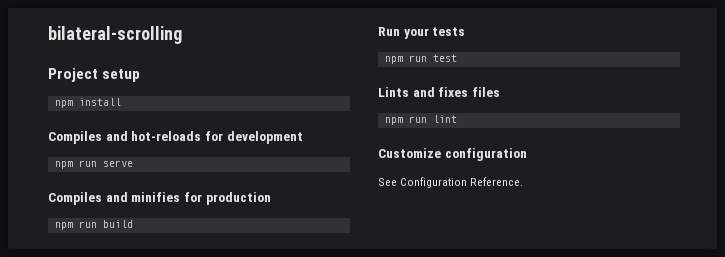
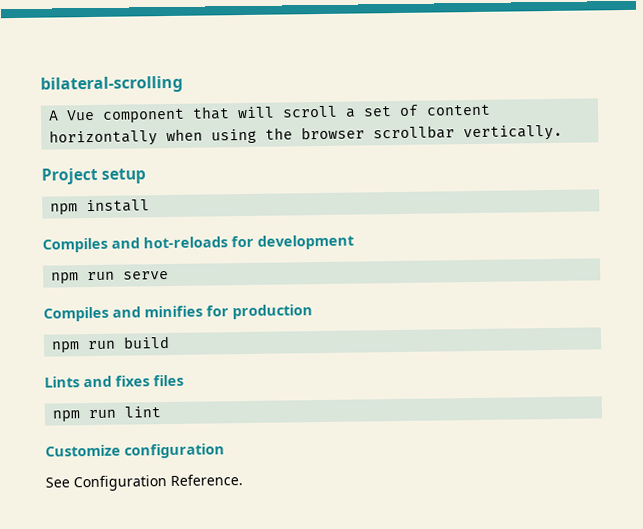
(182, 35) none -> [48,104,492,123] [49,124,564,147] // A Vue component that will scroll a set of content horizontally when using the browser scrollbar vertically.
[378,27,466,39] [384,54,457,64] // Run your tests // npm run test -> (171, 342) none

